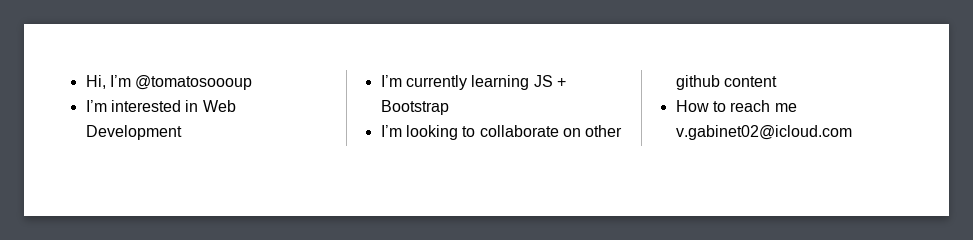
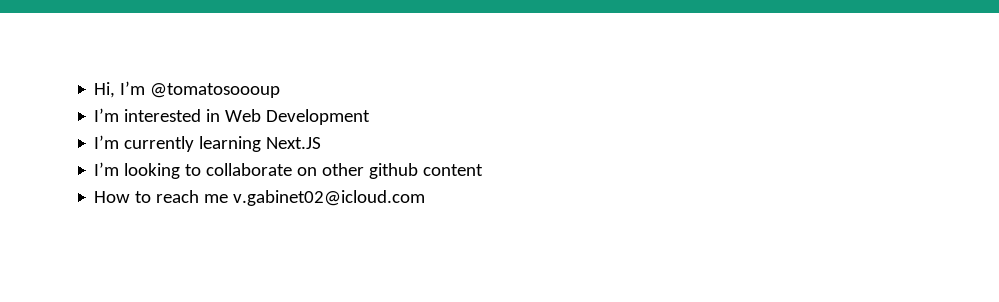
[533,75,566,87] [380,100,449,115] JS + Bootstrap -> [266,137,322,149] Next.JS

